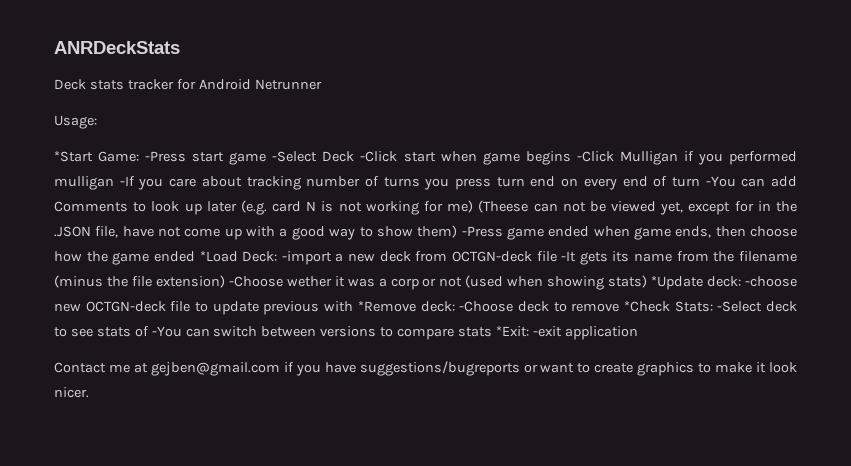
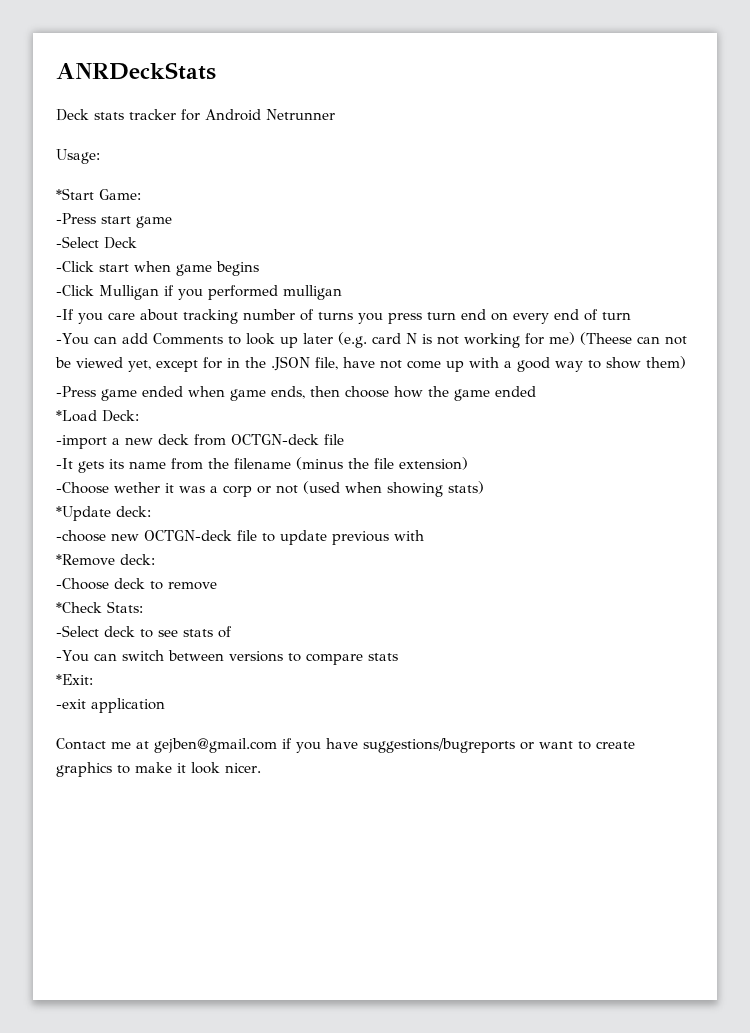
(140, 156) none -> (141, 194) //
(267, 158) none -> (172, 222) //
(355, 156) none -> (137, 243) //
(571, 158) none -> (259, 268) //
(114, 183) none -> (342, 292) //
(700, 182) none -> (631, 316) //
(458, 231) none -> (686, 362) //
(195, 256) none -> (536, 391) //
(278, 256) none -> (139, 416) //
(557, 256) none -> (344, 439) //
(225, 281) none -> (468, 463) //
(648, 281) none -> (484, 487) //
(742, 281) none -> (151, 511) //
(354, 306) none -> (424, 535) //
(455, 306) none -> (155, 559) //
(620, 307) none -> (217, 586) //
(713, 306) none -> (143, 607) //
(149, 331) none -> (232, 632) //
(493, 332) none -> (398, 657) //
(529, 331) none -> (93, 679) //

